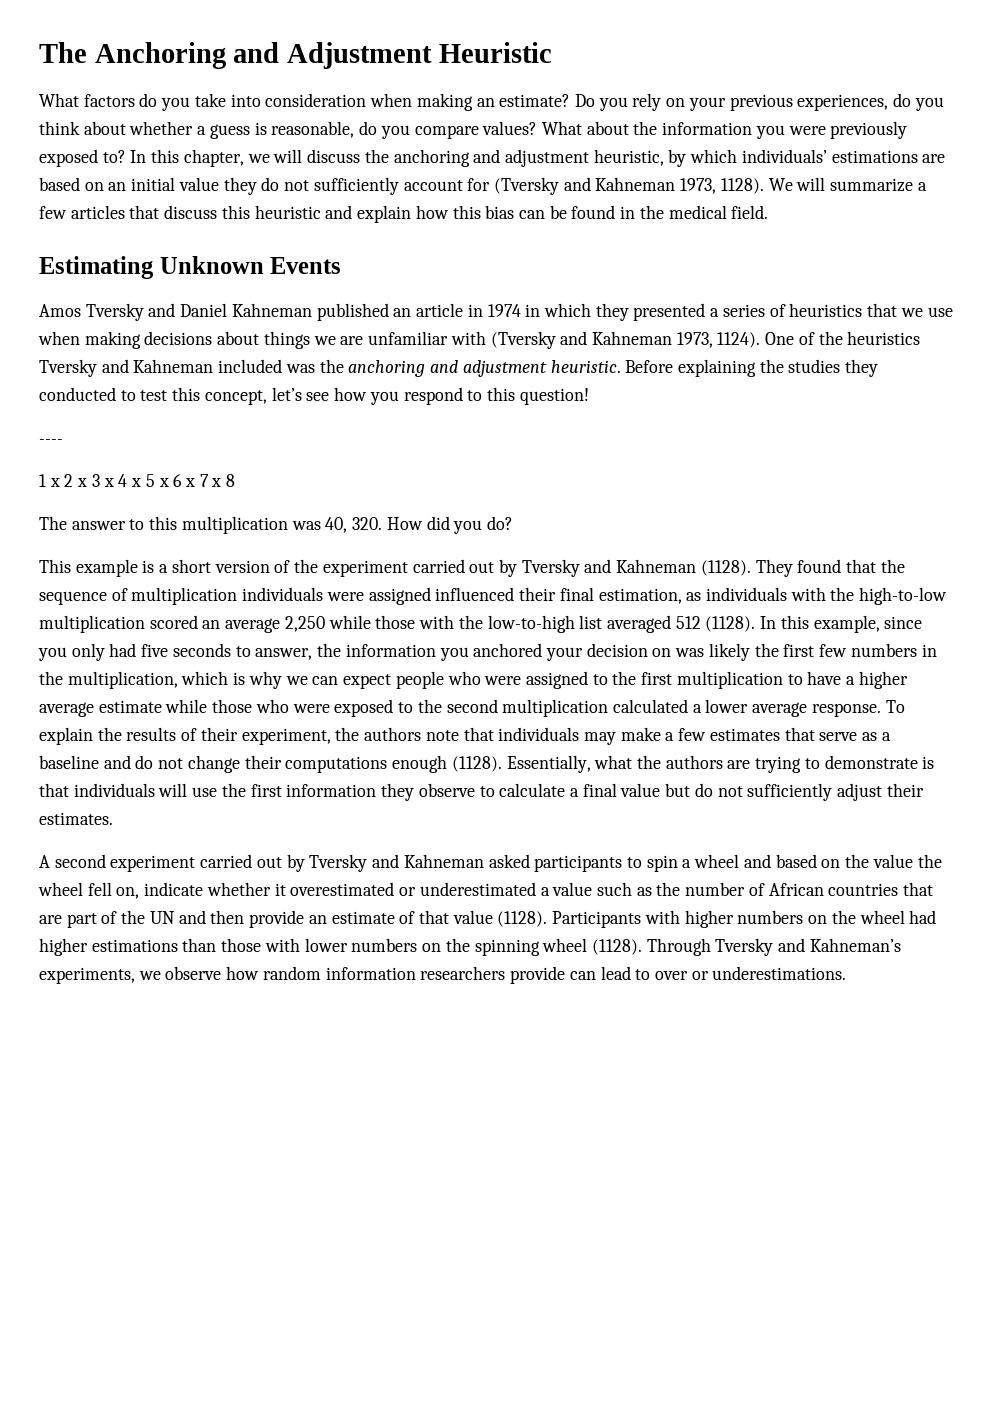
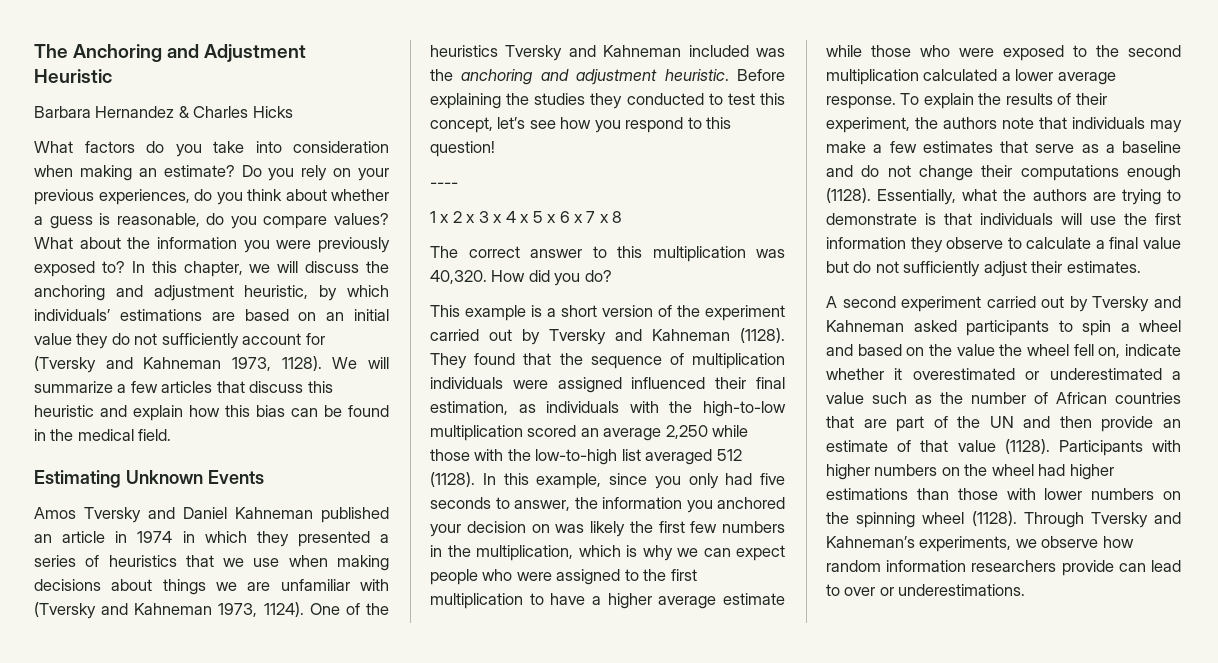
(552, 52) none -> [34,106,293,118] // Barbara Hernandez & Charles Hicks
(67, 523) none -> [468,246,520,258] correct
[325,517,383,533] 40, 320. -> [430,270,487,284] 40,320.

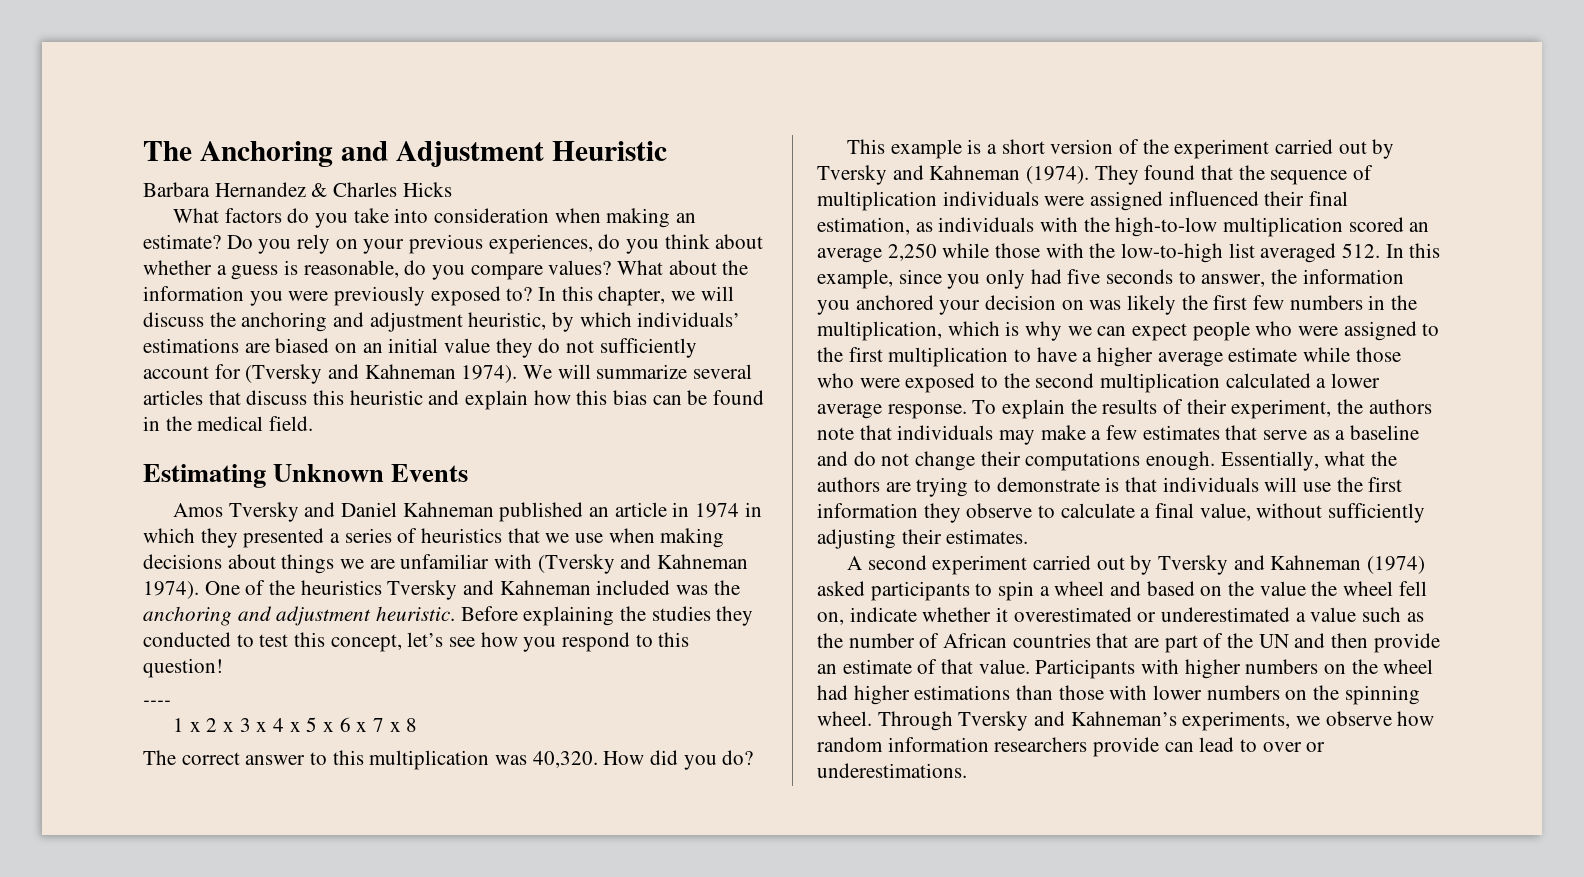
[244,309,289,321] based -> [275,338,330,353] biased
[231,356,322,371] 1973, 1128). -> [461,365,518,383] 1974).
[117,381,158,393] a few -> [693,364,753,379] several
[218,602,304,617] 1973, 1124). -> [143,581,199,599] 1974).
[740,328,785,343] (1128). -> [1026,166,1090,184] (1974).
[716,449,742,461] [430,472,475,487] 512 (1128). -> [1342,243,1381,258] 512.
[1127,165,1181,181] [826,188,871,203] enough (1128). -> [1146,451,1216,471] enough.
[1143,237,1181,249] [826,261,1027,277] value but do not sufficiently adjust -> [1199,503,1426,523] [817,529,896,549] value, without sufficiently adjusting
(904, 326) none -> [1367,556,1426,574] (1974)
[957,439,1050,454] value (1128). -> [978,659,1030,674] value.
[922,511,1017,526] wheel (1128). -> [817,711,872,726] wheel.

